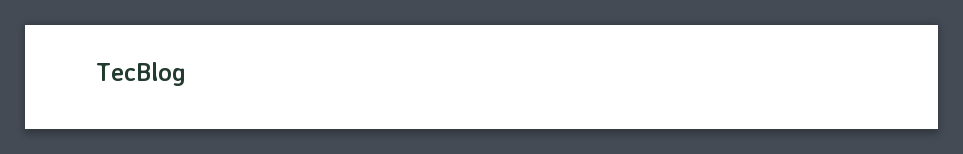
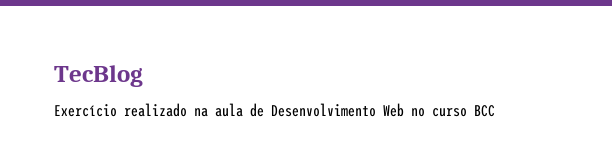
(186, 74) none -> [54,103,495,117] // Exercício realizado na aula de Desenvolvimento Web no curso BCC

